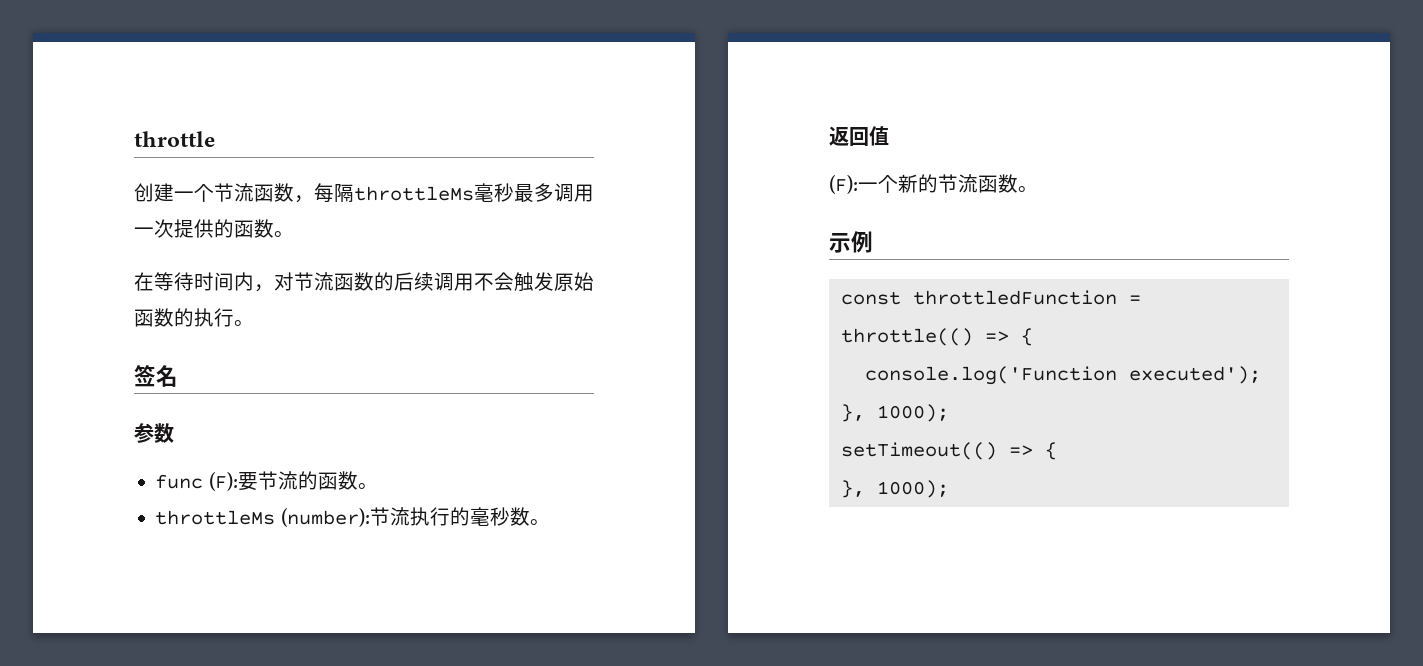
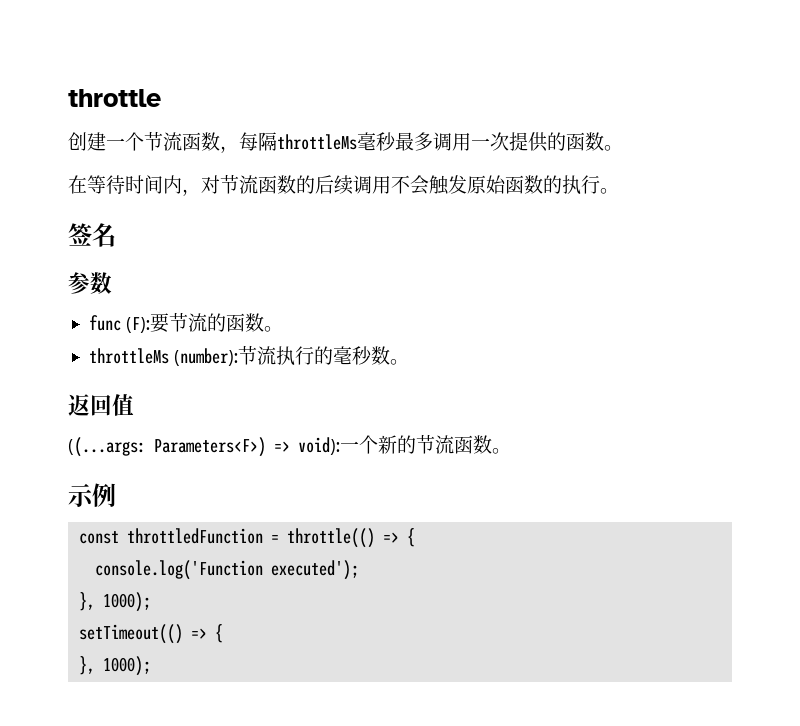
[829,175,858,194] (F): -> [68,437,340,457] ((...args: Parameters<F>) => void):

